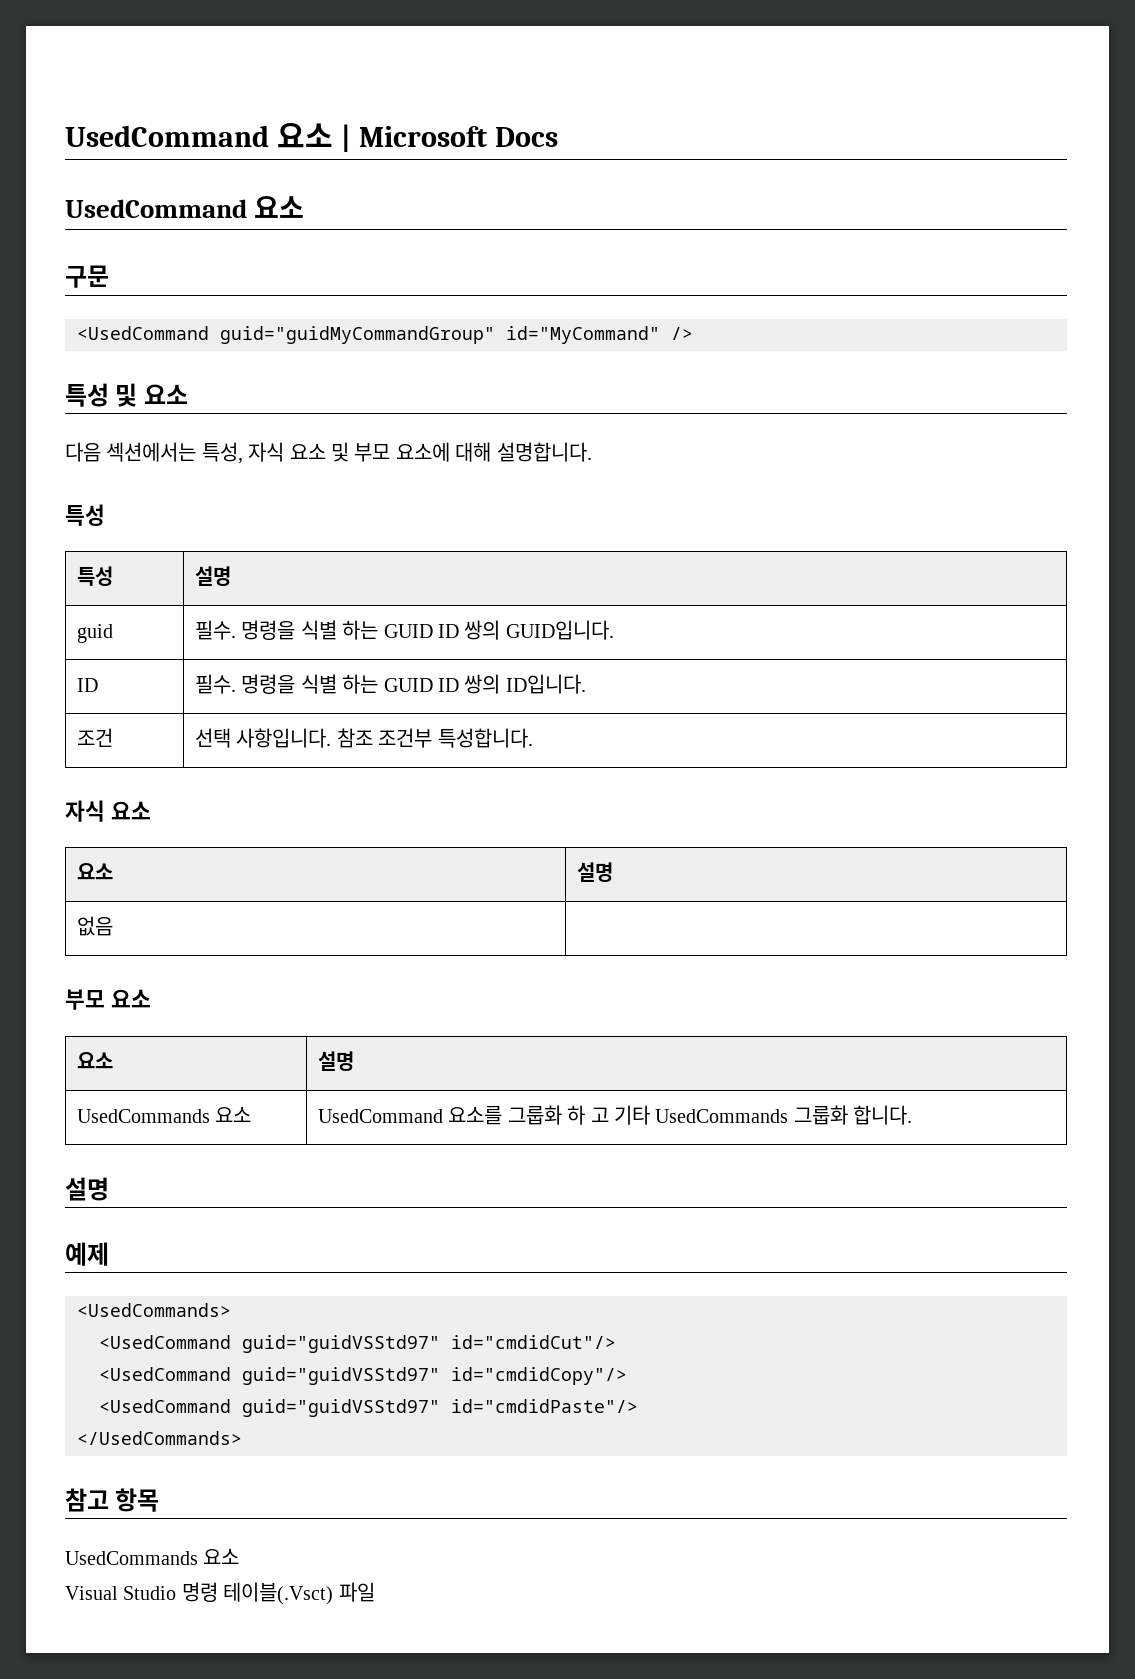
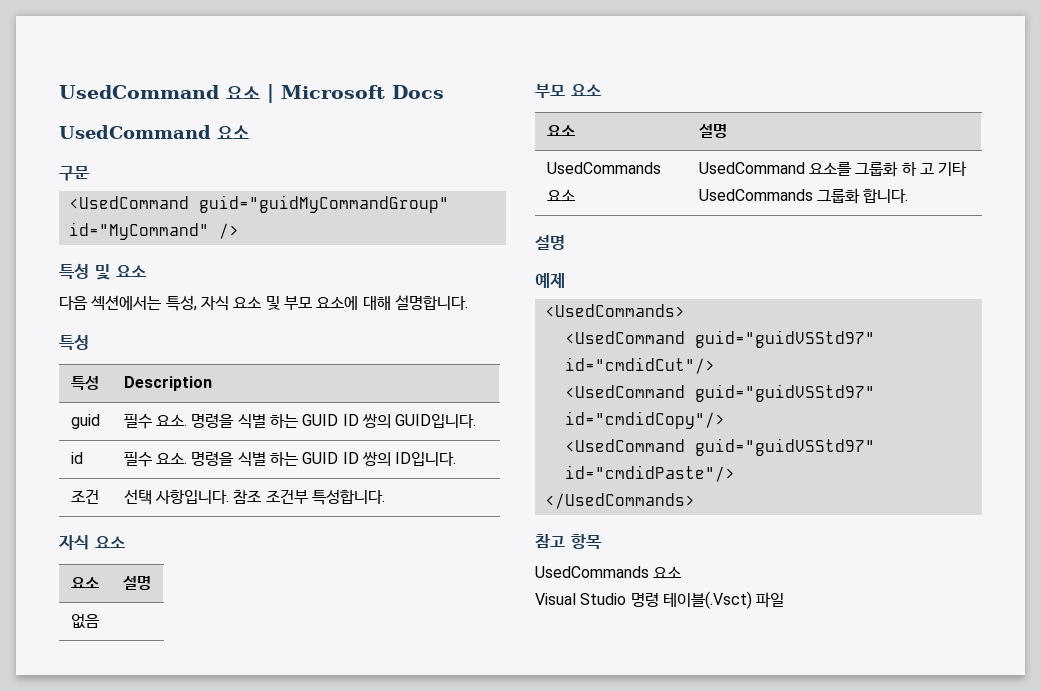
[195,566,232,586] 설명 -> [123,376,212,391] Description
[195,620,237,640] 필수. -> [123,414,187,429] 필수 요소.
[77,678,99,692] [195,674,237,694] ID | 필수. -> [70,452,83,464] [123,452,187,467] id | 필수 요소.

